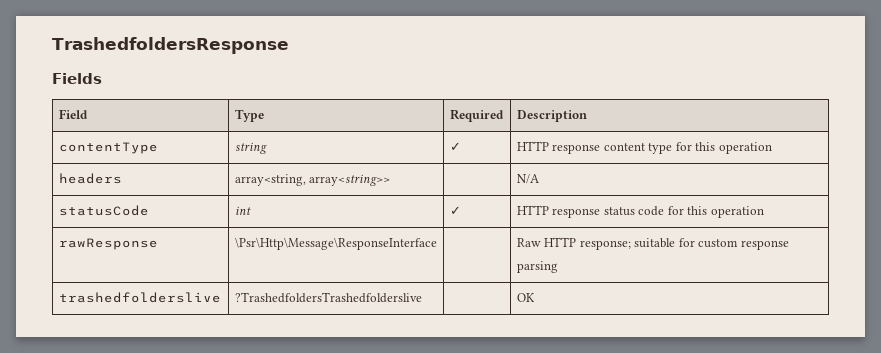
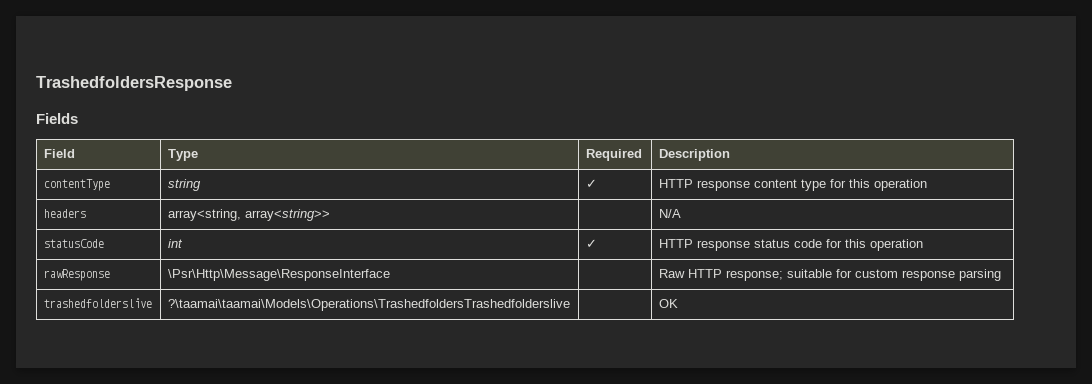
[234,292,422,303] ?TrashedfoldersTrashedfolderslive -> [167,299,570,311] ?\taamai\taamai\Models\Operations\TrashedfoldersTrashedfolderslive

